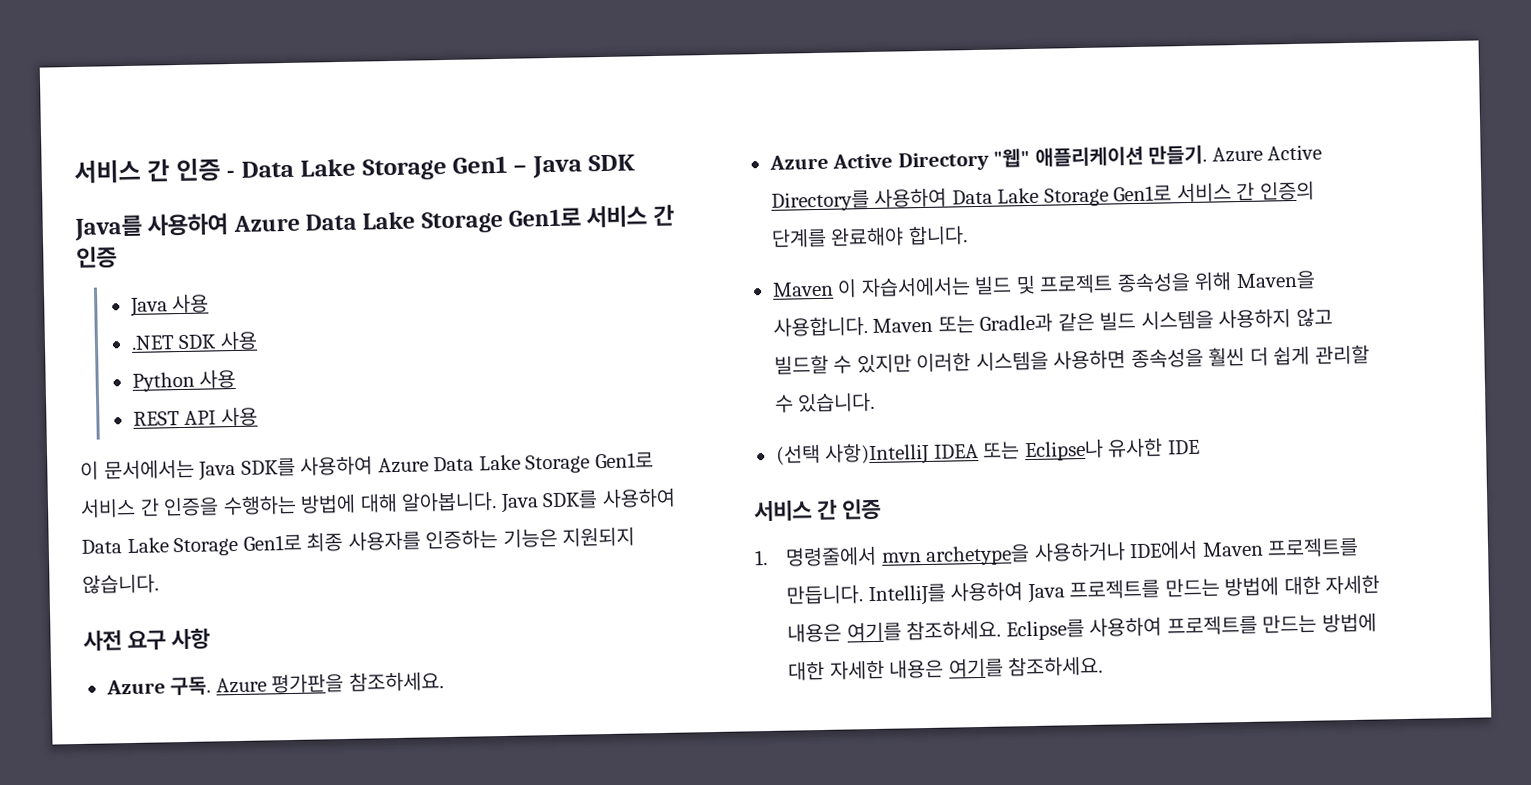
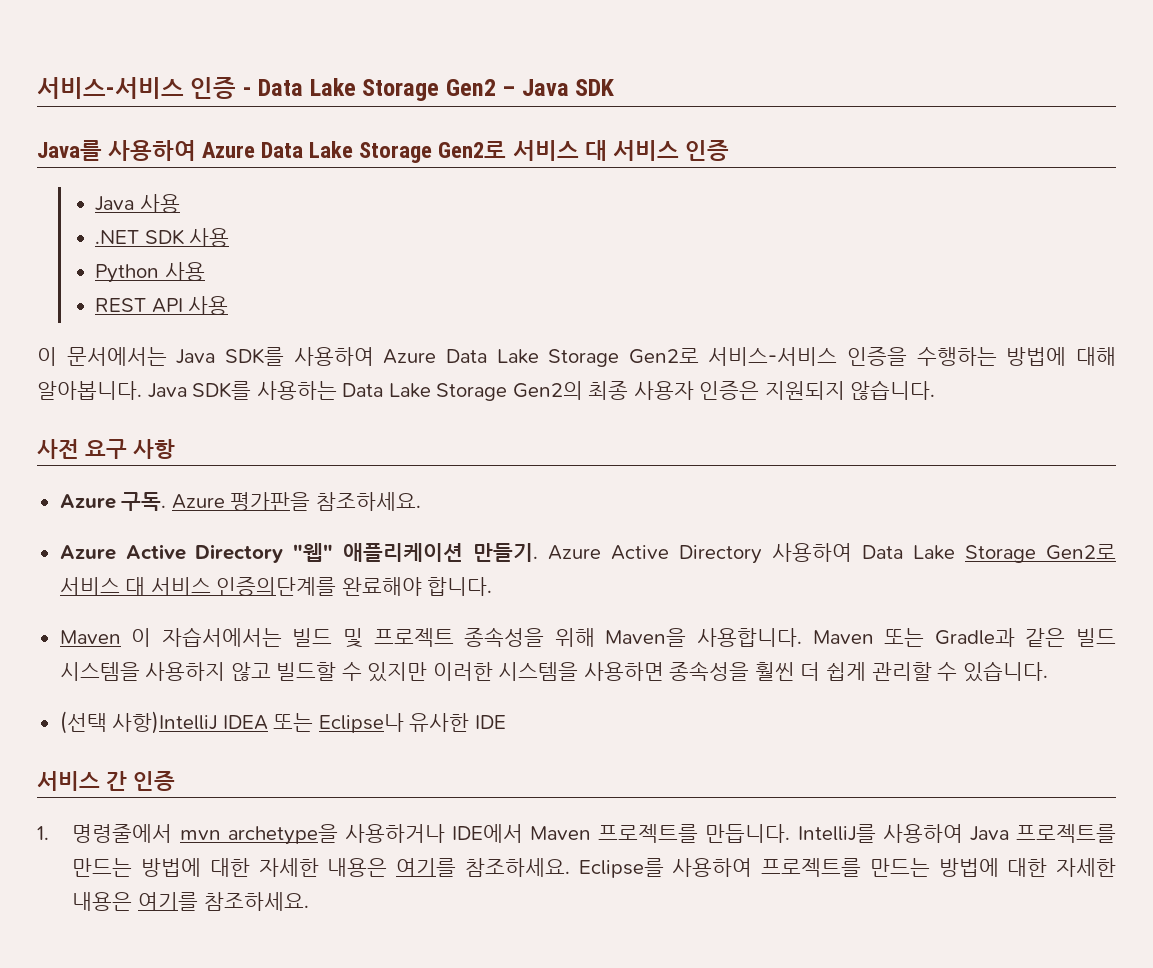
[74,159,170,184] 서비스 간 -> [37,77,184,99] 서비스-서비스
[452,155,508,174] Gen1 -> [445,79,496,96] Gen2
[508,204,674,229] Gen1로 서비스 간 -> [438,140,679,161] Gen2로 서비스 대 서비스
[594,452,654,469] [80,497,160,518] Gen1로 서비스 간 -> [628,347,838,366] Gen2로 서비스-서비스
[601,487,676,509] [81,527,558,557] 사용하여 Data Lake Storage Gen1로 최종 사용자를 인증하는 기능은 -> [256,381,760,401] 사용하는 Data Lake Storage Gen2의 최종 사용자 인증은
[770,180,1315,212] [770,227,827,248] Directory를 사용하여 Data Lake Storage Gen1로 서비스 간 인증의 단계를 -> [679,543,1117,564] [59,577,337,596] Directory 사용하여 Data Lake Storage Gen2로 서비스 대 서비스 인증의단계를

